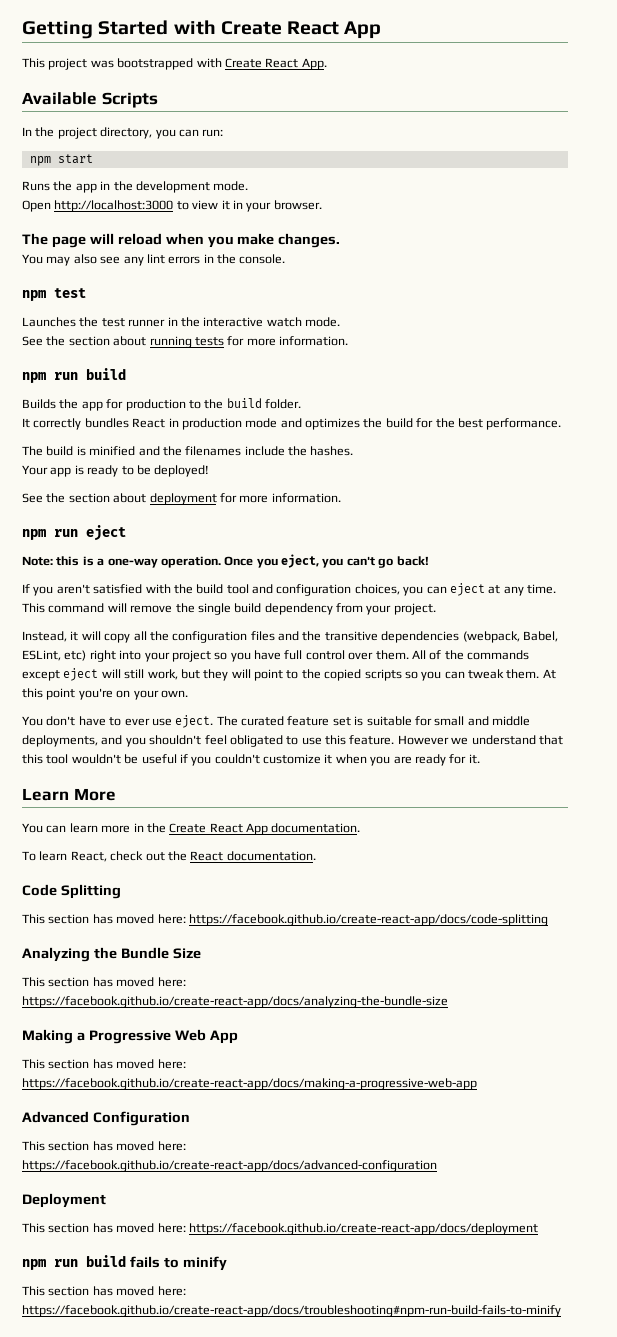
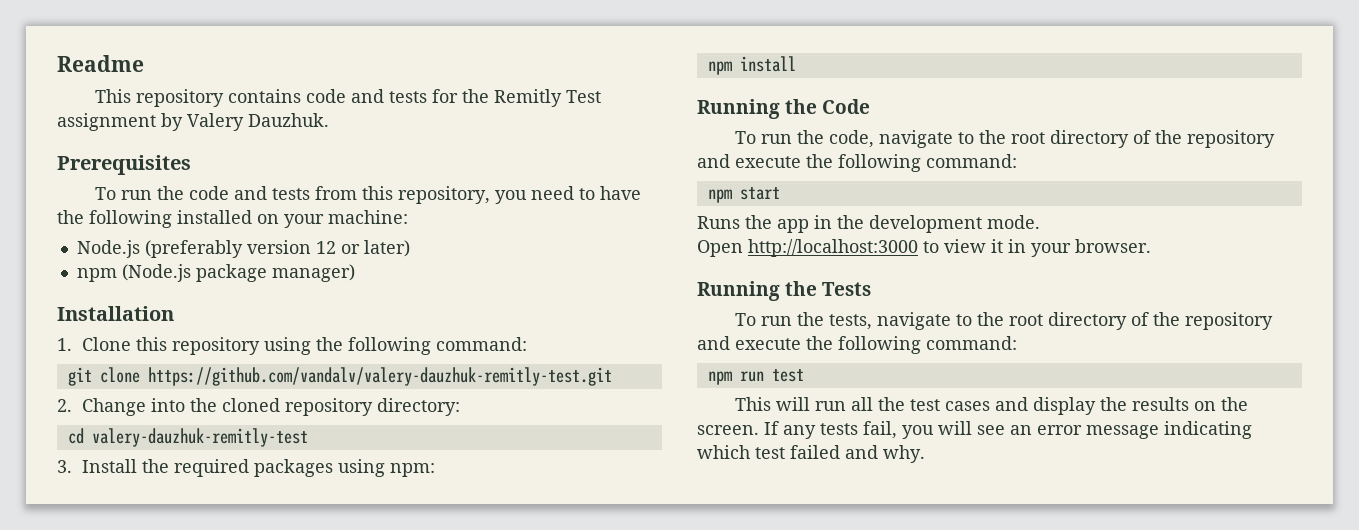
[22,20,382,39] [22,58,327,70] [22,92,158,108] [22,127,224,139] Getting Started with Create React App // This project was bootstrapped with Create React App. // Available Scripts // In the project directory, you can run: -> [57,55,144,72] [95,89,602,107] [57,113,329,131] [57,155,191,175] [95,186,642,204] [57,210,408,228] [76,240,410,258] [76,264,355,282] [57,306,174,321] [57,337,528,355] [67,367,612,386] [57,398,461,416] [67,428,308,447] [57,459,436,477] [707,56,796,75] [697,99,871,119] [735,130,1276,148] [697,154,1017,172] Readme // This repository contains code and tests for the Remitly Test assignment by Valery Dauzhuk. // Prerequisites // To run the code and tests from this repository, you need to have the following installed on your machine: // Node.js (preferably version 12 or later) // npm (Node.js package manager) // Installation // 1. Clone this repository using the following command: // git clone https://github.com/vandalv/valery-dauzhuk-remitly-test.git // 2. Change into the cloned repository directory: // cd valery-dauzhuk-remitly-test // 3. Install the required packages using npm: // npm install // Running the Code // To run the code, navigate to the root directory of the repository and execute the following command:
[22,233,341,248] [22,254,286,266] [22,288,86,301] [22,317,340,327] [22,336,348,348] [22,368,126,383] [22,398,301,411] [22,418,562,430] [22,446,354,456] [22,465,210,477] [22,493,341,505] [22,525,126,541] [22,554,429,568] [22,583,556,596] [22,603,436,615] [22,631,558,643] [22,650,529,662] [22,668,556,681] [22,688,188,700] [22,715,530,728] [22,735,563,747] [22,754,480,766] [22,788,116,801] [22,823,361,835] [22,851,316,862] [22,884,121,899] [22,914,548,926] [22,947,201,962] [22,977,186,987] [22,996,448,1008] [22,1029,238,1044] [22,1059,186,1069] [22,1078,477,1090] [22,1111,190,1126] [22,1141,186,1151] [22,1160,437,1172] [22,1193,106,1208] [22,1223,538,1235] [22,1255,227,1271] [22,1286,186,1296] [22,1305,561,1317] The page will reload when you make changes. // You may also see any lint errors in the console. // npm test // Launches the test runner in the interactive watch mode. // See the section about running tests for more information. // npm run build // Builds the app for production to the build folder. // It correctly bundles React in production mode and optimizes the build for the best performance. // The build is minified and the filenames include the hashes. // Your app is ready to be deployed! // See the section about deployment for more information. // npm run eject // Note: this is a one-way operation. Once you eject, you can't go back! // If you aren't satisfied with the build tool and configuration choices, you can eject at any time. This command will remove the single build dependency from your project. // Instead, it will copy all the configuration files and the transitive dependencies (webpack, Babel, ESLint, etc) right into your project so you have full control over them. All of the commands except eject will still work, but they will point to the copied scripts so you can tweak them. At this point you're on your own. // You don't have to ever use eject. The curated feature set is suitable for small and middle deployments, and you shouldn't feel obligated to use this feature. However we understand that this tool wouldn't be useful if you couldn't customize it when you are ready for it. // Learn More // You can learn more in the Create React App documentation. // To learn React, check out the React documentation. // Code Splitting // This section has moved here: https://facebook.github.io/create-react-app/docs/code-splitting // Analyzing the Bundle Size // This section has moved here: https://facebook.github.io/create-react-app/docs/analyzing-the-bundle-size // Making a Progressive Web App // This section has moved here: https://facebook.github.io/create-react-app/docs/making-a-progressive-web-app // Advanced Configuration // This section has moved here: https://facebook.github.io/create-react-app/docs/advanced-configuration // Deployment // This section has moved here: https://facebook.github.io/create-react-app/docs/deployment // npm run build fails to minify // This section has moved here: https://facebook.github.io/create-react-app/docs/troubleshooting#npm-run-build-fails-to-minify -> [697,281,872,301] [735,312,1274,330] [697,336,1017,354] [707,369,804,385] [735,397,1249,415] [697,421,1252,439] [697,445,925,463] Running the Tests // To run the tests, navigate to the root directory of the repository and execute the following command: // npm run test // This will run all the test cases and display the results on the screen. If any tests fail, you will see an error message indicating which test failed and why.

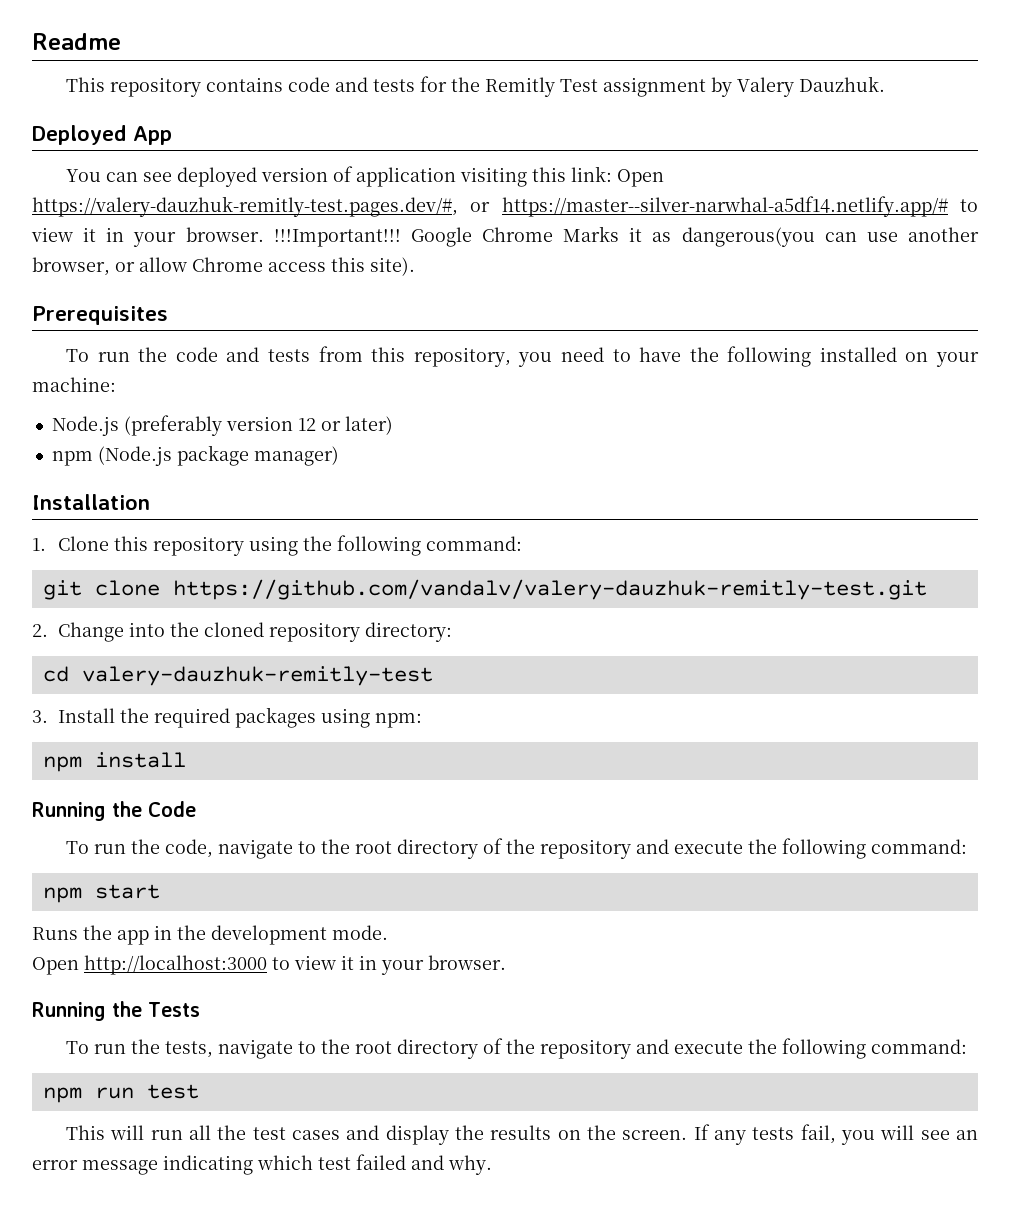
(329, 120) none -> [32,125,172,145] [66,166,665,187] [32,196,978,217] [31,226,979,247] [32,257,415,276] // Deployed App // You can see deployed version of application visiting this link: Open https://valery-dauzhuk-remitly-test.pages.dev/#, or https://master--silver-narwhal-a5df14.netlify.app/# to view it in your browser. !!!Important!!! Google Chrome Marks it as dangerous(you can use another browser, or allow Chrome access this site).

